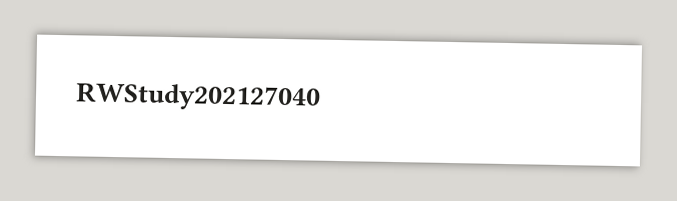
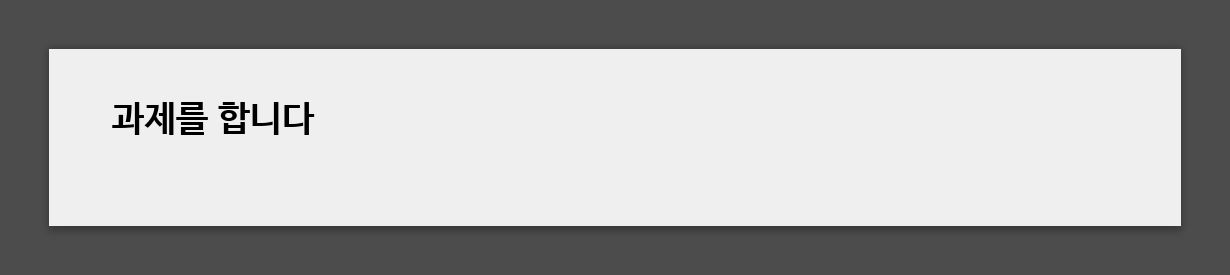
[75,82,321,112] RWStudy202127040 -> [112,102,315,135] 과제를 합니다

